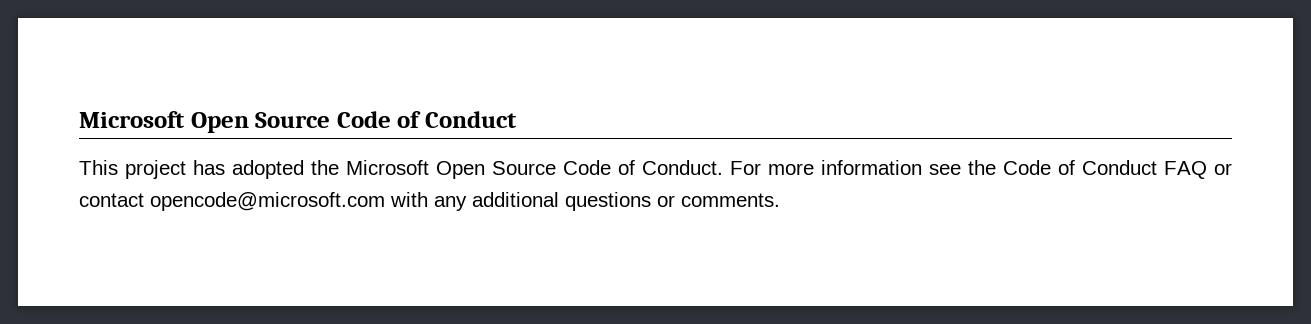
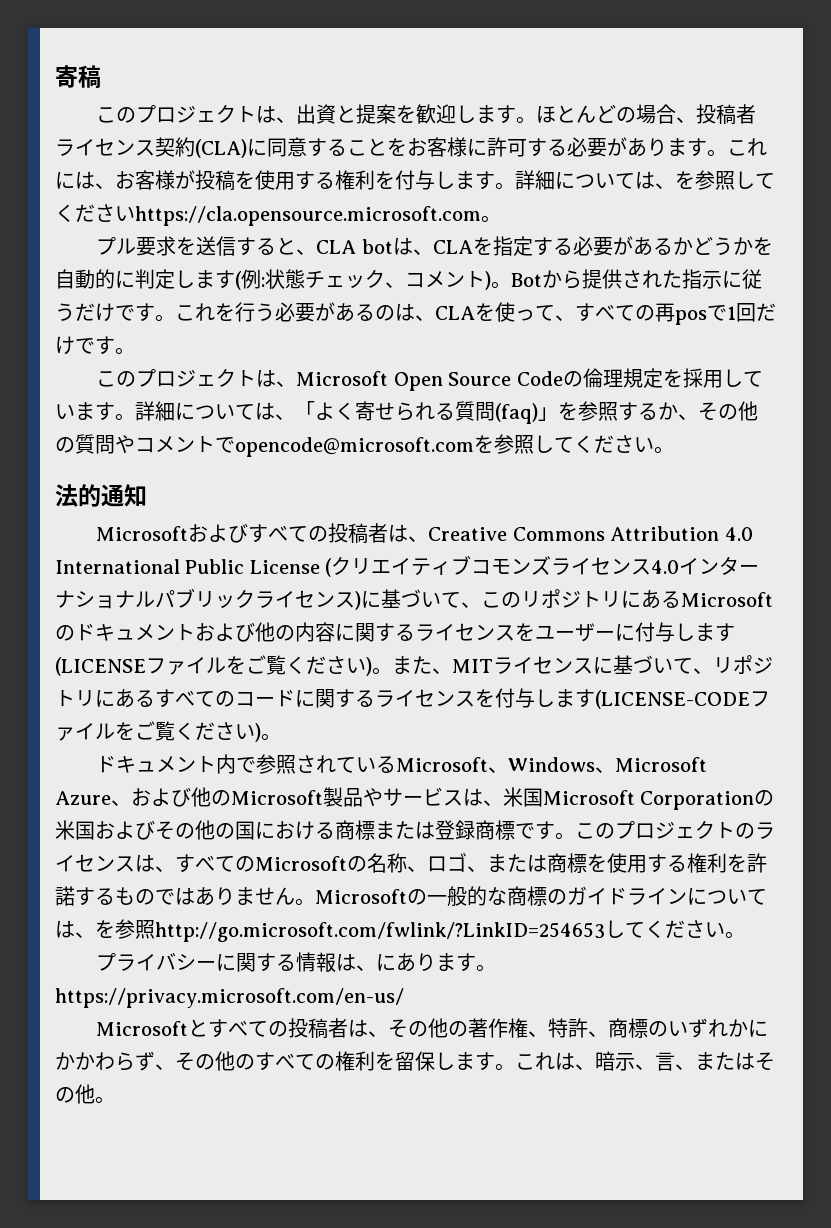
[79,111,518,133] [79,160,1232,179] [79,192,780,211] Microsoft Open Source Code of Conduct // This project has adopted the Microsoft Open Source Code of Conduct. For more information see the Code of Conduct FAQ or contact opencode@microsoft.com with any additional questions or comments. -> [55,65,101,88] [96,104,757,125] [55,137,767,158] [55,170,775,191] [55,204,501,226] [96,236,773,256] [55,269,762,290] [55,302,776,325] [55,336,135,355] [96,368,763,391] [55,401,758,424] [55,434,674,457] [55,484,147,507] [96,523,753,544] [55,555,760,577] [55,588,773,610] [55,622,735,642] [55,655,773,676] [55,688,770,709] [55,721,281,742] [96,754,708,774] [55,787,775,810] [55,820,775,840] [55,853,767,873] [55,886,767,906] [55,919,745,942] [96,952,497,973] [55,988,404,1008] [96,1018,769,1039] [55,1051,775,1071] [55,1084,115,1104] 寄稿 // このプロジェクトは、出資と提案を歓迎します。ほとんどの場合、投稿者ライセンス契約(CLA)に同意することをお客様に許可する必要があります。これには、お客様が投稿を使用する権利を付与します。詳細については、を参照してくださいhttps://cla.opensource.microsoft.com。 // プル要求を送信すると、CLA botは、CLAを指定する必要があるかどうかを自動的に判定します(例:状態チェック、コメント)。Botから提供された指示に従うだけです。これを行う必要があるのは、CLAを使って、すべての再posで1回だけです。 // このプロジェクトは、Microsoft Open Source Codeの倫理規定を採用しています。詳細については、「よく寄せられる質問(faq)」を参照するか、その他の質問やコメントでopencode@microsoft.comを参照してください。 // 法的通知 // Microsoftおよびすべての投稿者は、Creative Commons Attribution 4.0 International Public License (クリエイティブコモンズライセンス4.0インターナショナルパブリックライセンス)に基づいて、このリポジトリにあるMicrosoftのドキュメントおよび他の内容に関するライセンスをユーザーに付与します(LICENSEファイルをご覧ください)。また、MITライセンスに基づいて、リポジトリにあるすべてのコードに関するライセンスを付与します(LICENSE-CODEファイルをご覧ください)。 // ドキュメント内で参照されているMicrosoft、Windows、Microsoft Azure、および他のMicrosoft製品やサービスは、米国Microsoft Corporationの米国およびその他の国における商標または登録商標です。このプロジェクトのライセンスは、すべてのMicrosoftの名称、ロゴ、または商標を使用する権利を許諾するものではありません。Microsoftの一般的な商標のガイドラインについては、を参照http://go.microsoft.com/fwlink/?LinkID=254653してください。 // プライバシーに関する情報は、にあります。https://privacy.microsoft.com/en-us/ // Microsoftとすべての投稿者は、その他の著作権、特許、商標のいずれかにかかわらず、その他のすべての権利を留保します。これは、暗示、言、またはその他。

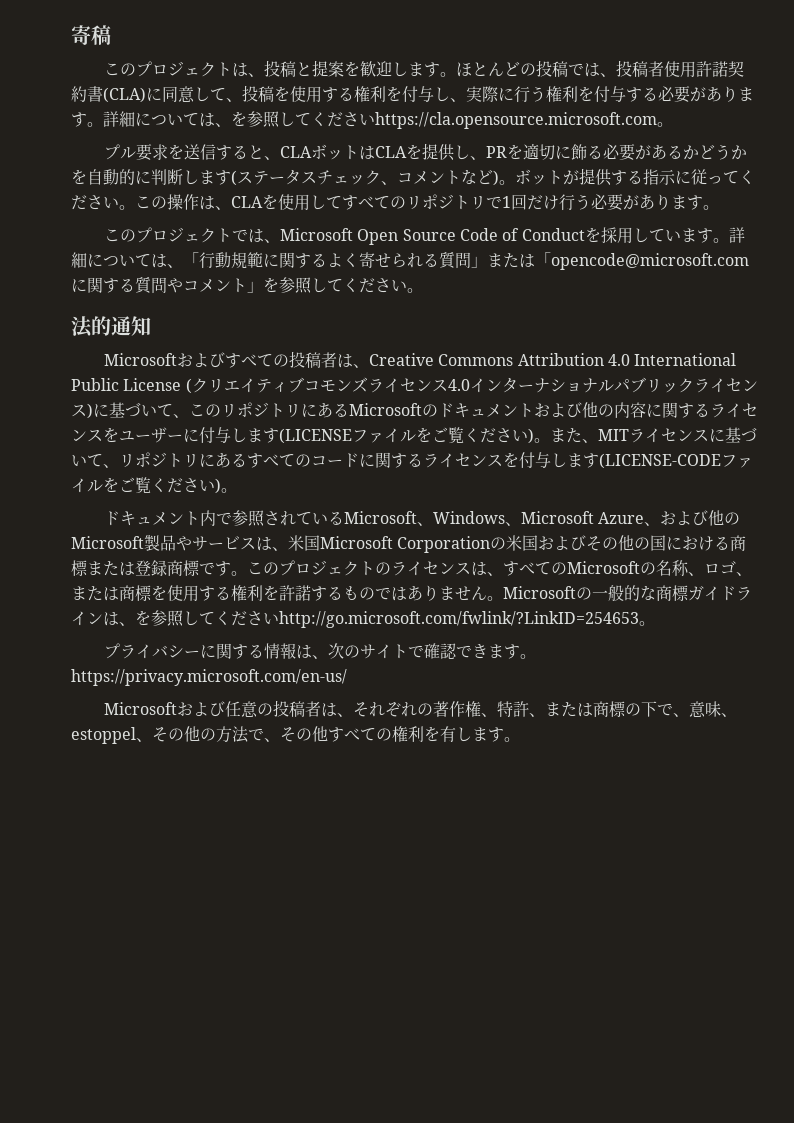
[296,104,337,124] 出資 -> [264,60,297,77] 投稿
[636,104,757,125] [55,137,767,158] [55,170,195,190] 場合、投稿者ライセンス契約(CLA)に同意することをお客様に許可する必要があります。これには、お客様が -> [536,60,745,78] [71,86,242,103] 投稿では、投稿者使用許諾契約書(CLA)に同意して、
(455, 180) none -> [450,86,738,103] 、実際に行う権利を付与する必要があり
[361,236,553,256] botは、CLAを指定す -> [311,143,588,161] ボットはCLAを提供し、PRを適切に飾
[155,269,175,289] 定 -> [167,169,183,185] 断
[241,269,305,289] 例:状態 -> [237,169,317,185] ステータス
[485,269,762,290] [55,302,776,325] [55,336,95,355] )。Botから提供された指示に従うだけです。これを行う必要があるのは、CLAを使って、すべての再posで1回だけで -> [461,168,755,186] [71,194,687,211] など)。ボットが提供する指示に従ってください。この操作は、CLAを使用してすべてのリポジトリで1回だけ行う必要がありま
(257, 378) none -> [232,229,249,242] で
[562,368,663,388] の倫理規定 -> [502,228,585,241] of Conduct
(315, 410) none -> [199,252,327,269] 行動規範に関する
[495,401,758,424] [55,437,75,453] (faq)」を参照するか、その他の -> [471,252,749,270] [71,277,135,293] 」または「opencode@microsoft.comに関する
[215,437,474,457] でopencode@microsoft.com -> [247,281,263,293] 」
[547,889,567,905] の -> (689, 593) none
[687,888,767,905] [55,919,725,942] については、を参照http://go.microsoft.com/fwlink/?LinkID=254653してください -> [103,610,639,628] は、を参照してくださいhttp://go.microsoft.com/fwlink/?LinkID=254653
[376,953,437,972] にあり -> [328,643,489,659] 次のサイトで確認でき
[188,1019,269,1038] とすべて -> [177,701,259,718] および任意
[408,1018,449,1038] の他 -> [369,702,418,717] れぞれ
[608,1018,769,1038] [55,1051,255,1071] 商標のいずれかにかかわらず、その他の -> [545,701,738,718] [71,726,328,744] または商標の下で、意味、estoppel、その他の方法で、その他
[395,1051,775,1071] [55,1084,115,1104] 留保します。これは、暗示、言、またはその他。 -> [440,726,520,742] 有します。

